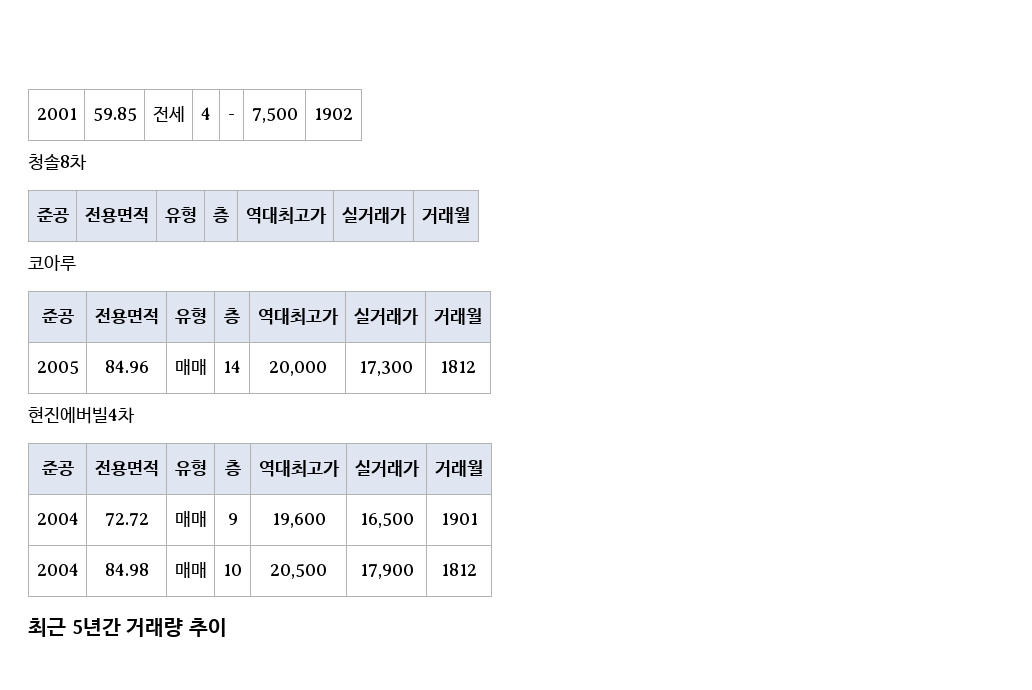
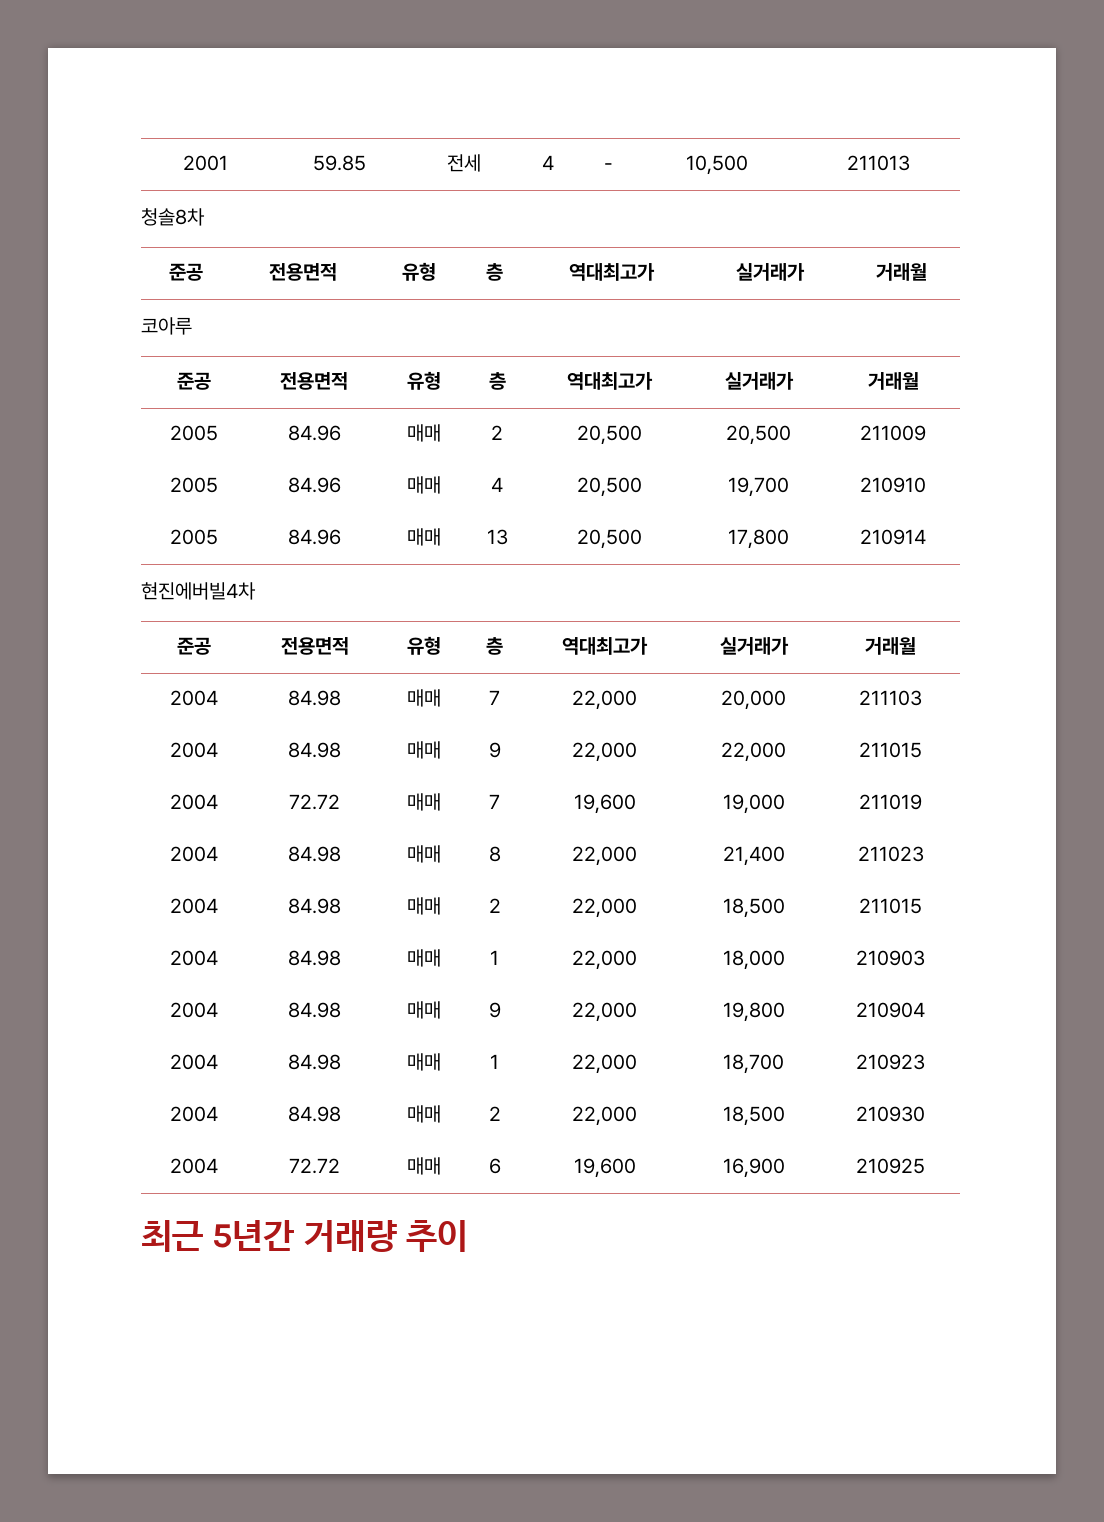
[251,108,298,123] [314,108,353,120] 7,500 | 1902 -> [686,155,748,175] [847,155,910,171] 10,500 | 211013
[223,360,241,373] [268,361,327,376] [358,361,413,376] [440,360,476,373] 14 | 20,000 | 17,300 | 1812 -> [490,425,503,440] [577,425,642,445] [726,425,791,445] [860,425,926,441] [170,477,218,493] [287,477,341,493] [406,476,441,494] [490,477,503,492] [577,477,642,497] [728,477,789,497] [860,477,926,493] [170,529,218,545] [287,529,341,545] [406,528,441,546] [486,529,508,545] [577,529,642,549] [728,529,789,549] [860,529,926,545] 2 | 20,500 | 20,500 | 211009 // 2005 | 84.96 | 매매 | 4 | 20,500 | 19,700 | 210910 // 2005 | 84.96 | 매매 | 13 | 20,500 | 17,800 | 210914
[104,513,149,526] [174,511,207,527] [227,513,238,525] [271,513,326,528] [359,513,414,528] [440,513,478,525] [36,563,79,576] [104,563,149,576] [174,562,207,578] [223,564,242,576] [270,564,327,579] [359,564,414,579] [441,563,477,576] 72.72 | 매매 | 9 | 19,600 | 16,500 | 1901 // 2004 | 84.98 | 매매 | 10 | 20,500 | 17,900 | 1812 -> [288,690,341,706] [406,689,441,707] [488,690,500,705] [572,690,637,710] [721,690,786,710] [859,690,922,706] [170,742,218,758] [288,742,341,758] [406,741,441,759] [488,742,501,758] [572,742,637,762] [721,742,786,762] [859,742,922,758] [170,794,218,810] [289,794,340,810] [406,793,441,811] [488,794,500,809] [573,794,636,814] [722,794,785,814] [859,794,922,810] [170,846,218,862] [288,846,341,862] [406,845,441,863] [488,846,501,862] [572,846,637,866] [722,846,785,866] [857,846,924,862] [170,898,218,914] [288,898,341,914] [406,897,441,915] [488,898,501,913] [572,898,637,918] [722,898,785,918] [859,898,922,914] [170,950,218,966] [288,950,341,966] [406,949,441,967] [489,950,499,965] [572,950,637,970] [722,950,785,970] [856,950,925,966] [170,1002,218,1018] [288,1002,341,1018] [406,1001,441,1019] [488,1002,501,1018] [572,1002,637,1022] [722,1002,785,1022] [856,1002,925,1018] [170,1054,218,1070] [288,1054,341,1070] [406,1053,441,1071] [489,1054,499,1069] [572,1054,637,1074] [723,1054,784,1074] [856,1054,925,1070] [170,1106,218,1122] [288,1106,341,1122] [406,1105,441,1123] [488,1106,501,1121] [572,1106,637,1126] [722,1106,785,1126] [856,1106,925,1122] [170,1158,218,1174] [289,1158,340,1174] [406,1157,441,1175] [488,1158,501,1174] [573,1158,636,1178] [722,1158,785,1178] [856,1158,925,1174] 84.98 | 매매 | 7 | 22,000 | 20,000 | 211103 // 2004 | 84.98 | 매매 | 9 | 22,000 | 22,000 | 211015 // 2004 | 72.72 | 매매 | 7 | 19,600 | 19,000 | 211019 // 2004 | 84.98 | 매매 | 8 | 22,000 | 21,400 | 211023 // 2004 | 84.98 | 매매 | 2 | 22,000 | 18,500 | 211015 // 2004 | 84.98 | 매매 | 1 | 22,000 | 18,000 | 210903 // 2004 | 84.98 | 매매 | 9 | 22,000 | 19,800 | 210904 // 2004 | 84.98 | 매매 | 1 | 22,000 | 18,700 | 210923 // 2004 | 84.98 | 매매 | 2 | 22,000 | 18,500 | 210930 // 2004 | 72.72 | 매매 | 6 | 19,600 | 16,900 | 210925

